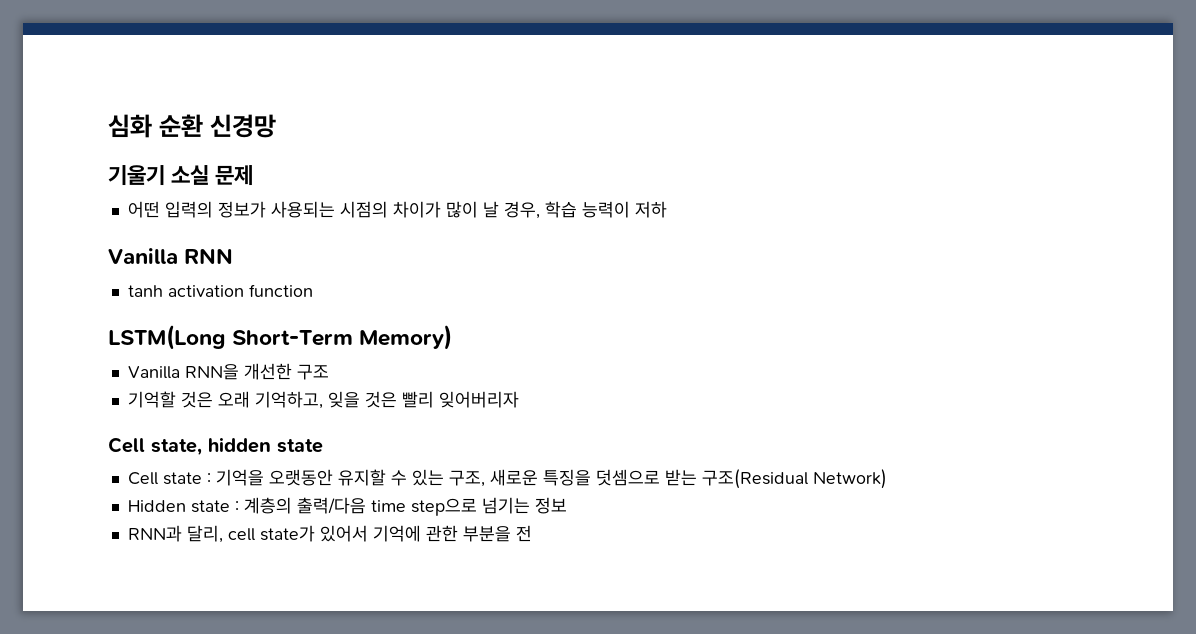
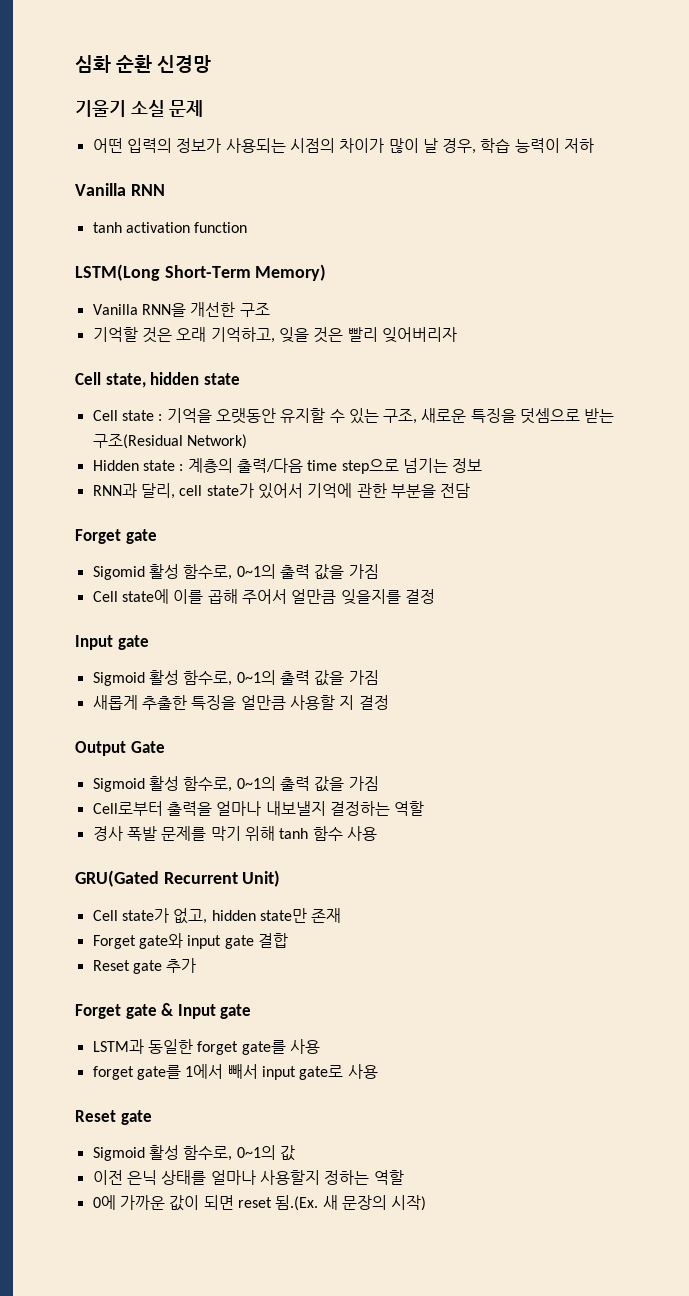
[515,525,532,542] 전 -> [440,483,471,498] [75,529,157,544] [92,564,379,580] [92,589,435,605] [75,635,149,650] [92,670,379,686] [92,695,389,710] [75,741,165,756] [92,776,379,792] [92,801,425,816] [92,826,377,841] [75,870,281,887] [92,908,342,924] [92,933,288,949] [92,958,197,974] [75,1003,252,1019] [92,1039,320,1055] [92,1064,378,1080] [75,1110,152,1125] [92,1145,295,1161] [92,1170,404,1185] [92,1195,427,1211] 전담 // Forget gate // Sigomid 활성 함수로, 0~1의 출력 값을 가짐 // Cell state에 이를 곱해 주어서 얼만큼 잊을지를 결정 // Input gate // Sigmoid 활성 함수로, 0~1의 출력 값을 가짐 // 새롭게 추출한 특징을 얼만큼 사용할 지 결정 // Output Gate // Sigmoid 활성 함수로, 0~1의 출력 값을 가짐 // Cell로부터 출력을 얼마나 내보낼지 결정하는 역할 // 경사 폭발 문제를 막기 위해 tanh 함수 사용 // GRU(Gated Recurrent Unit) // Cell state가 없고, hidden state만 존재 // Forget gate와 input gate 결합 // Reset gate 추가 // Forget gate & Input gate // LSTM과 동일한 forget gate를 사용 // forget gate를 1에서 빼서 input gate로 사용 // Reset gate // Sigmoid 활성 함수로, 0~1의 값 // 이전 은닉 상태를 얼마나 사용할지 정하는 역할 // 0에 가까운 값이 되면 reset 됨.(Ex. 새 문장의 시작)

